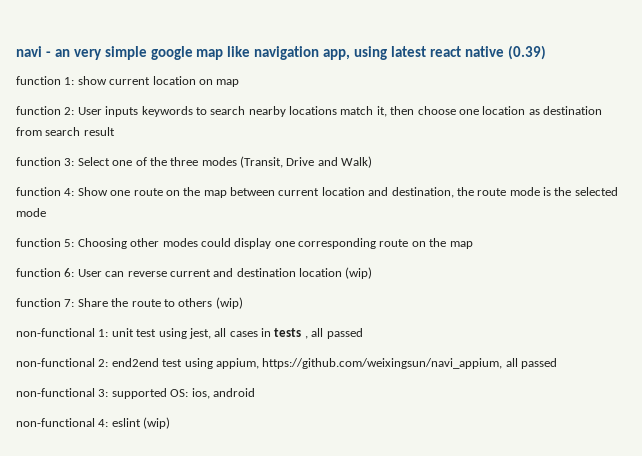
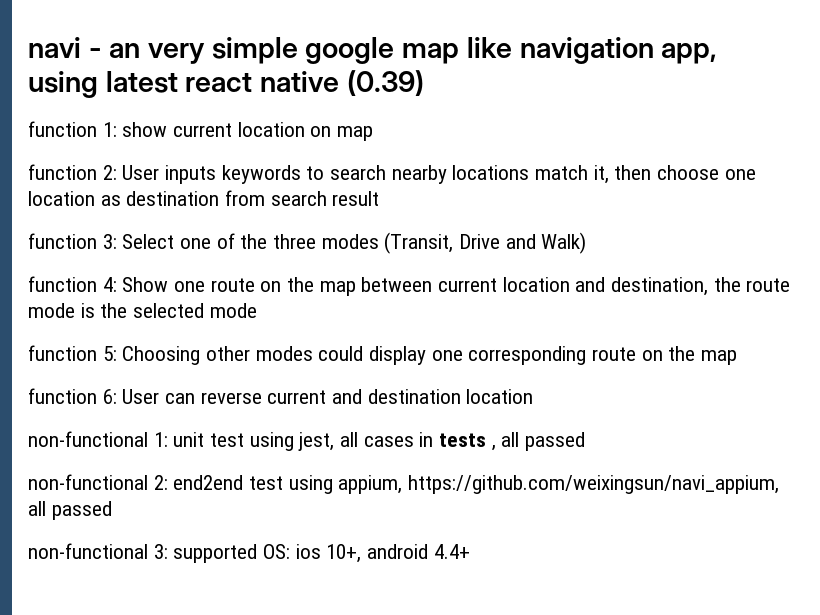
[345,267,373,279] [16,297,243,309] (wip) // function 7: Share the route to others (wip) -> (534, 396) none
[191,388,210,399] ios, -> [295,544,362,563] ios 10+,
[16,417,171,429] // non-functional 4: eslint (wip) -> [433,544,470,559] 4.4+

